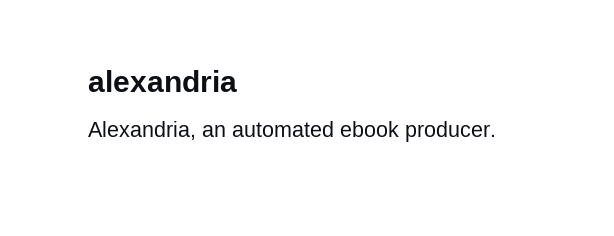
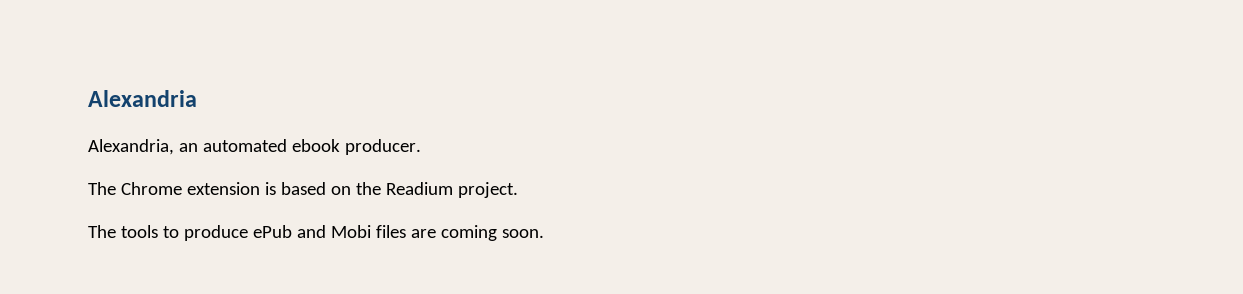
[88,70,237,92] alexandria -> [88,90,197,107] Alexandria
(496, 131) none -> [88,182,518,198] [88,225,544,241] // The Chrome extension is based on the Readium project. // The tools to produce ePub and Mobi files are coming soon.

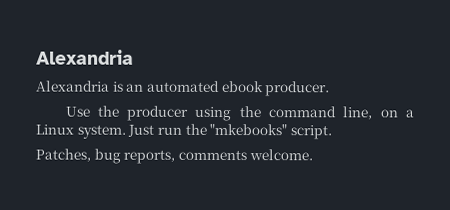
[88,139,174,155] Alexandria, -> [36,80,124,92] Alexandria is
[88,182,518,198] [88,225,544,241] The Chrome extension is based on the Readium project. // The tools to produce ePub and Mobi files are coming soon. -> [64,105,415,122] [35,123,332,140] [35,148,313,164] Use the producer using the command line, on a Linux system. Just run the "mkebooks" script. // Patches, bug reports, comments welcome.

